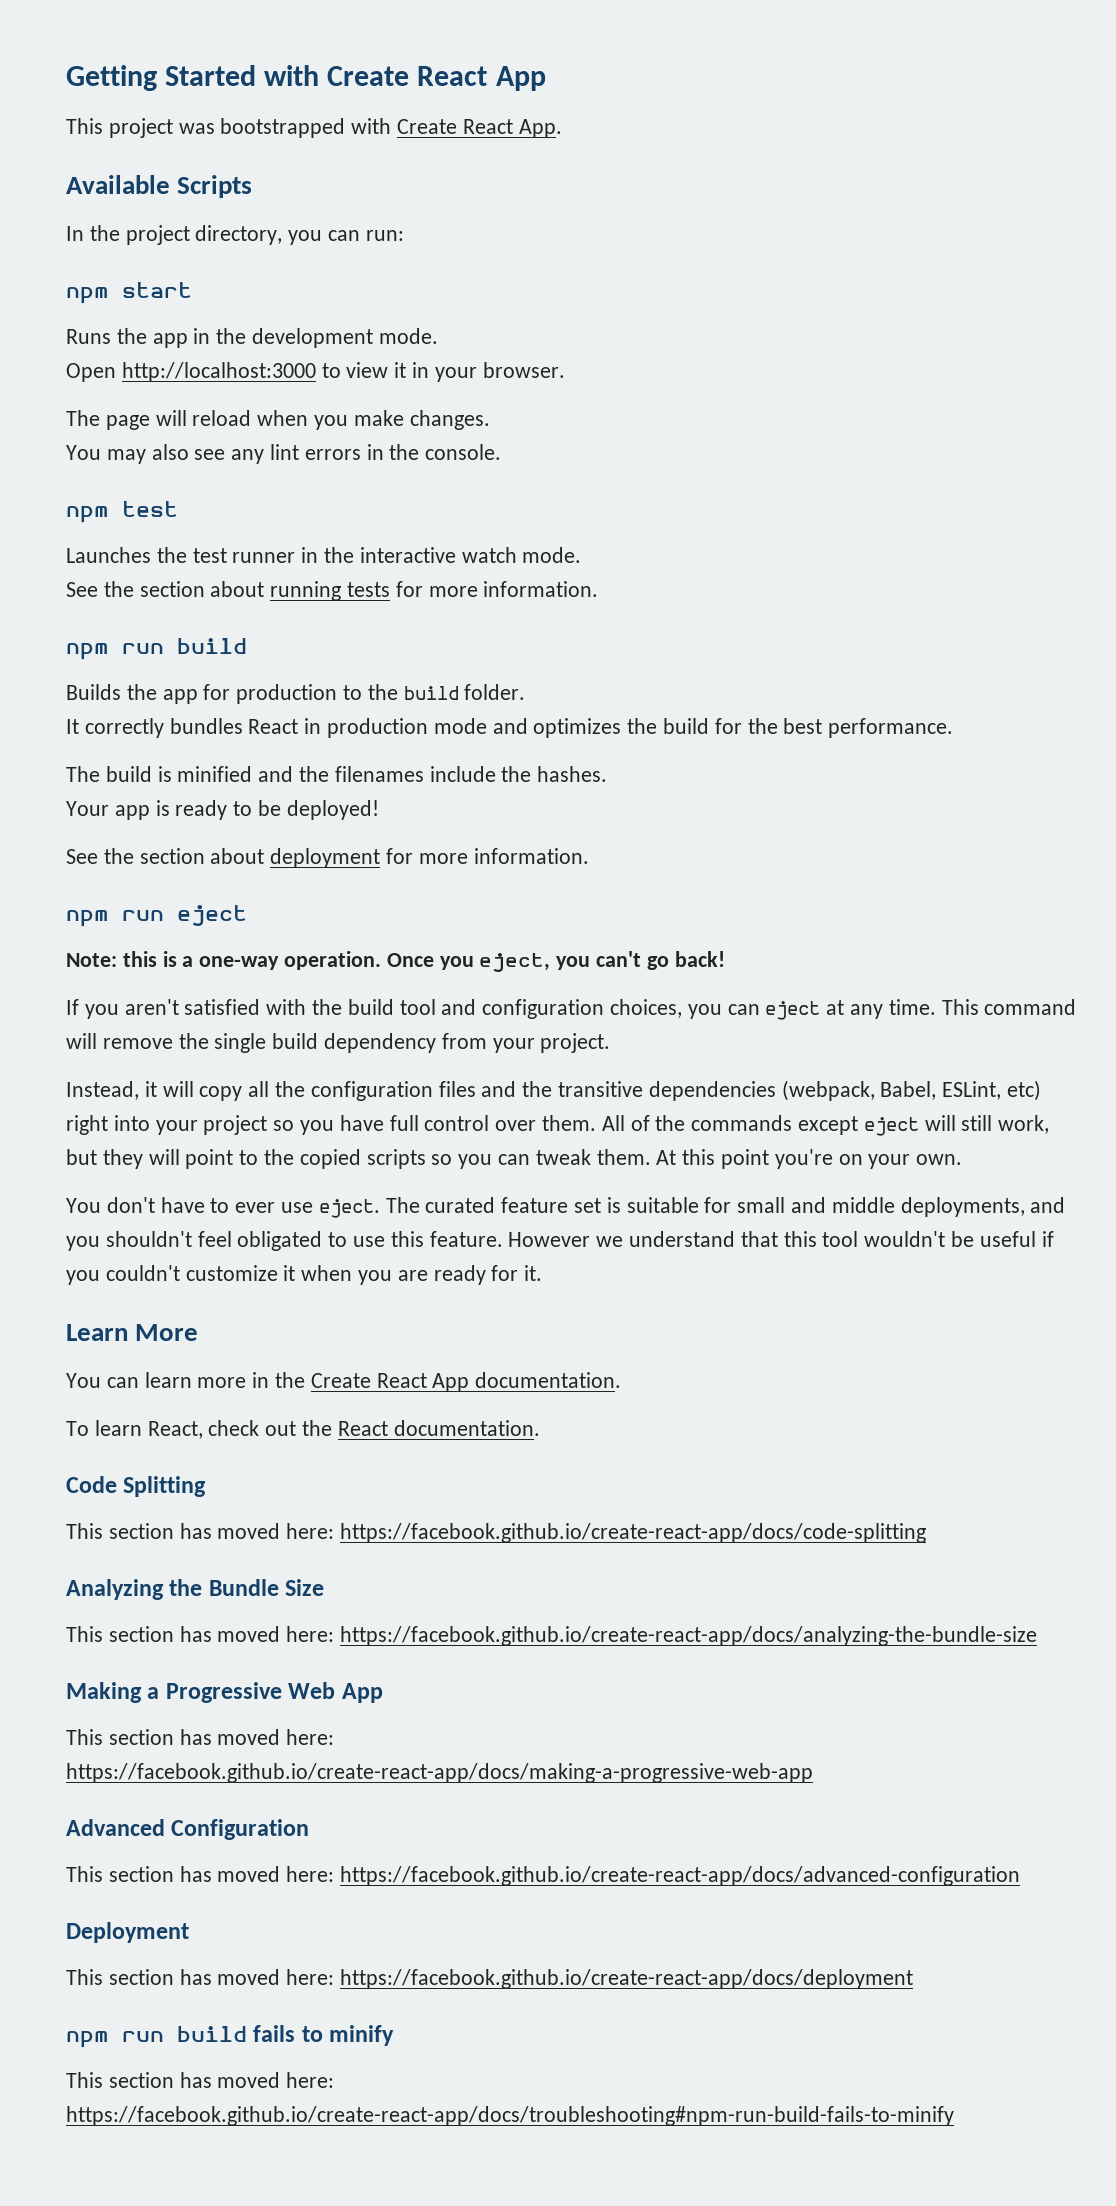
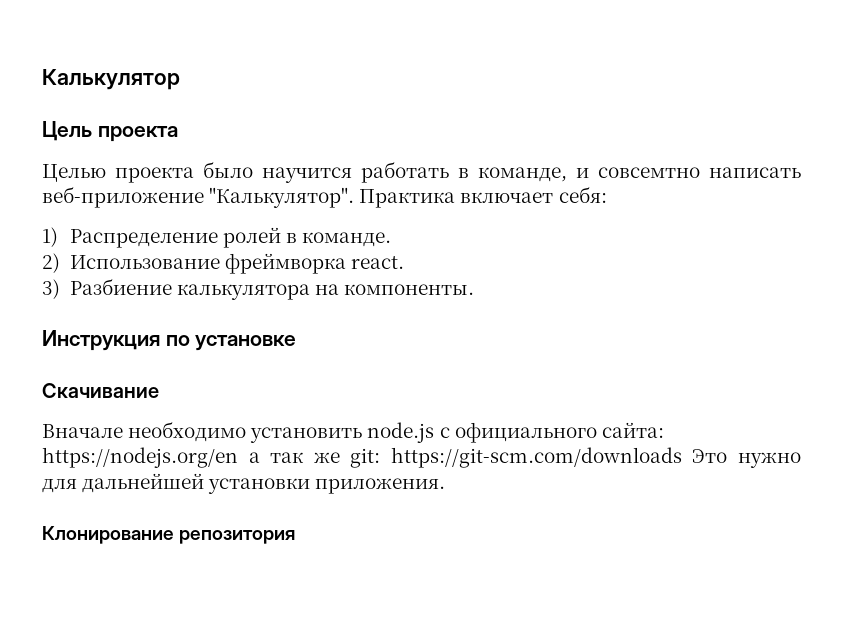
[66,65,546,91] [66,118,562,138] [66,175,253,198] [66,225,404,245] [66,282,192,304] [66,328,438,348] [66,362,565,382] [66,410,490,430] [66,444,502,464] [66,501,178,523] [66,547,582,563] [66,581,599,601] [66,638,247,660] [66,684,526,704] [66,718,954,738] [66,766,608,782] [66,800,379,820] [66,848,589,868] [66,905,247,927] [66,951,725,972] [66,999,1077,1020] [66,1033,611,1053] [66,1080,1042,1101] [66,1115,1050,1136] [66,1149,963,1169] [66,1197,1066,1218] [66,1231,1054,1251] [66,1265,543,1285] [66,1324,199,1341] [66,1372,622,1392] [66,1420,540,1439] [66,1476,207,1497] [66,1523,927,1543] [66,1579,325,1600] [66,1626,1038,1646] [66,1682,383,1703] [66,1729,335,1745] [66,1763,813,1783] [66,1819,310,1840] [66,1866,1021,1886] [66,1922,189,1943] [66,1969,914,1989] [66,2025,395,2048] [66,2072,335,2088] [66,2106,954,2126] Getting Started with Create React App // This project was bootstrapped with Create React App. // Available Scripts // In the project directory, you can run: // npm start // Runs the app in the development mode. // Open http://localhost:3000 to view it in your browser. // The page will reload when you make changes. // You may also see any lint errors in the console. // npm test // Launches the test runner in the interactive watch mode. // See the section about running tests for more information. // npm run build // Builds the app for production to the build folder. // It correctly bundles React in production mode and optimizes the build for the best performance. // The build is minified and the filenames include the hashes. // Your app is ready to be deployed! // See the section about deployment for more information. // npm run eject // Note: this is a one-way operation. Once you eject, you can't go back! // If you aren't satisfied with the build tool and configuration choices, you can eject at any time. This command will remove the single build dependency from your project. // Instead, it will copy all the configuration files and the transitive dependencies (webpack, Babel, ESLint, etc) right into your project so you have full control over them. All of the commands except eject will still work, but they will point to the copied scripts so you can tweak them. At this point you're on your own. // You don't have to ever use eject. The curated feature set is suitable for small and middle deployments, and you shouldn't feel obligated to use this feature. However we understand that this tool wouldn't be useful if you couldn't customize it when you are ready for it. // Learn More // You can learn more in the Create React App documentation. // To learn React, check out the React documentation. // Code Splitting // This section has moved here: https://facebook.github.io/create-react-app/docs/code-splitting // Analyzing the Bundle Size // This section has moved here: https://facebook.github.io/create-react-app/docs/analyzing-the-bundle-size // Making a Progressive Web App // This section has moved here: https://facebook.github.io/create-react-app/docs/making-a-progressive-web-app // Advanced Configuration // This section has moved here: https://facebook.github.io/create-react-app/docs/advanced-configuration // Deployment // This section has moved here: https://facebook.github.io/create-react-app/docs/deployment // npm run build fails to minify // This section has moved here: https://facebook.github.io/create-react-app/docs/troubleshooting#npm-run-build-fails-to-minify -> [42,69,180,90] [42,121,178,142] [42,161,801,183] [42,186,607,208] [42,227,392,248] [42,253,405,274] [42,278,475,300] [42,330,297,351] [42,383,159,398] [42,421,664,443] [42,447,801,468] [42,473,446,494] [42,526,296,544] Калькулятор // Цель проекта // Целью проекта было научится работать в команде, и совсемтно написать веб-приложение "Калькулятор". Практика включает себя: // 1) Распределение ролей в команде. // 2) Использование фреймворка react. // 3) Разбиение калькулятора на компоненты. // Инструкция по установке // Скачивание // Вначале необходимо установить node.js с официального сайта: https://nodejs.org/en а так же git: https://git-scm.com/downloads Это нужно для дальнейшей установки приложения. // Клонирование репозитория

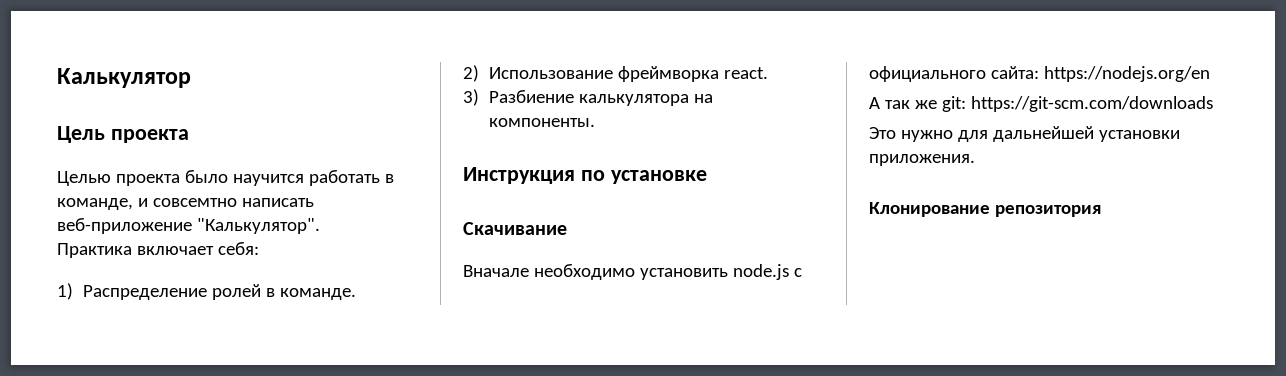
(355, 197) none -> (320, 226) //
[248,452,260,463] а -> [869,97,880,109] // А
(682, 457) none -> (1213, 104) //

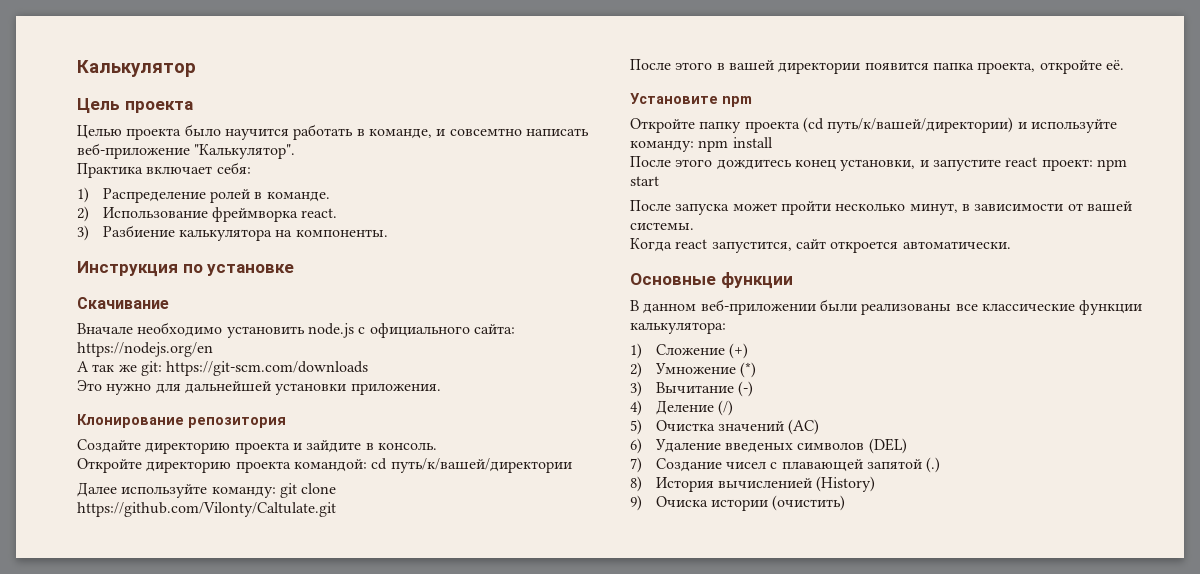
(1101, 211) none -> [77,439,437,454] [77,458,572,473] [77,482,337,498] [77,502,336,517] [630,59,1124,74] [630,93,752,107] [630,117,1117,133] [630,137,773,152] [630,156,1127,171] [630,176,659,186] [630,200,1132,215] [630,222,694,230] [630,238,1011,253] [630,272,793,289] [630,299,1143,315] [630,322,726,334] [630,343,749,359] [630,362,757,378] [630,381,754,397] [630,400,734,416] [630,419,820,435] [630,438,907,454] [630,457,941,473] [630,476,876,492] [630,495,846,511] // Создайте директорию проекта и зайдите в консоль. // Откройте директорию проекта командой: cd путь/к/вашей/директории // Далее используйте команду: git clone https://github.com/Vilonty/Caltulate.git // После этого в вашей директории появится папка проекта, откройте её. // Установите npm // Откройте папку проекта (cd путь/к/вашей/директории) и используйте команду: npm install // После этого дождитесь конец установки, и запустите react проект: npm start // После запуска может пройти несколько минут, в зависимости от вашей системы. // Когда react запустится, сайт откроется автоматически. // Основные функции // В данном веб-приложении были реализованы все классические функции калькулятора: // 1) Сложение (+) // 2) Умножение (*) // 3) Вычитание (-) // 4) Деление (/) // 5) Очистка значений (AC) // 6) Удаление введеных символов (DEL) // 7) Создание чисел с плавающей запятой (.) // 8) История вычисленией (History) // 9) Очиска истории (очистить)

